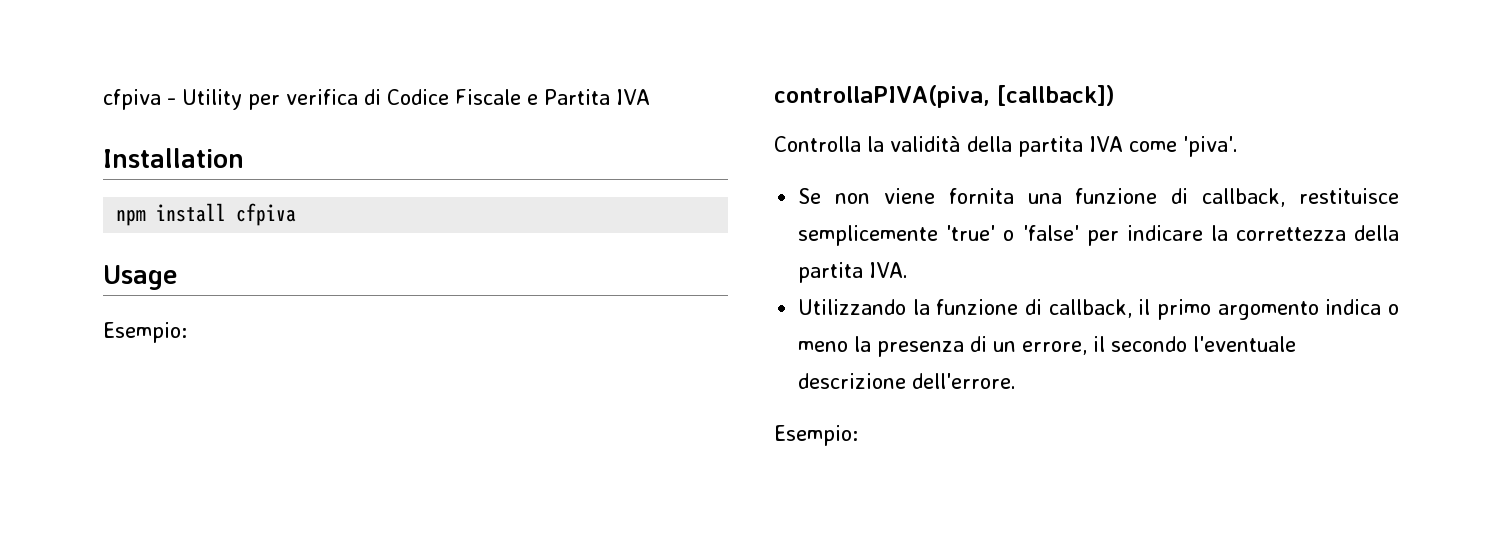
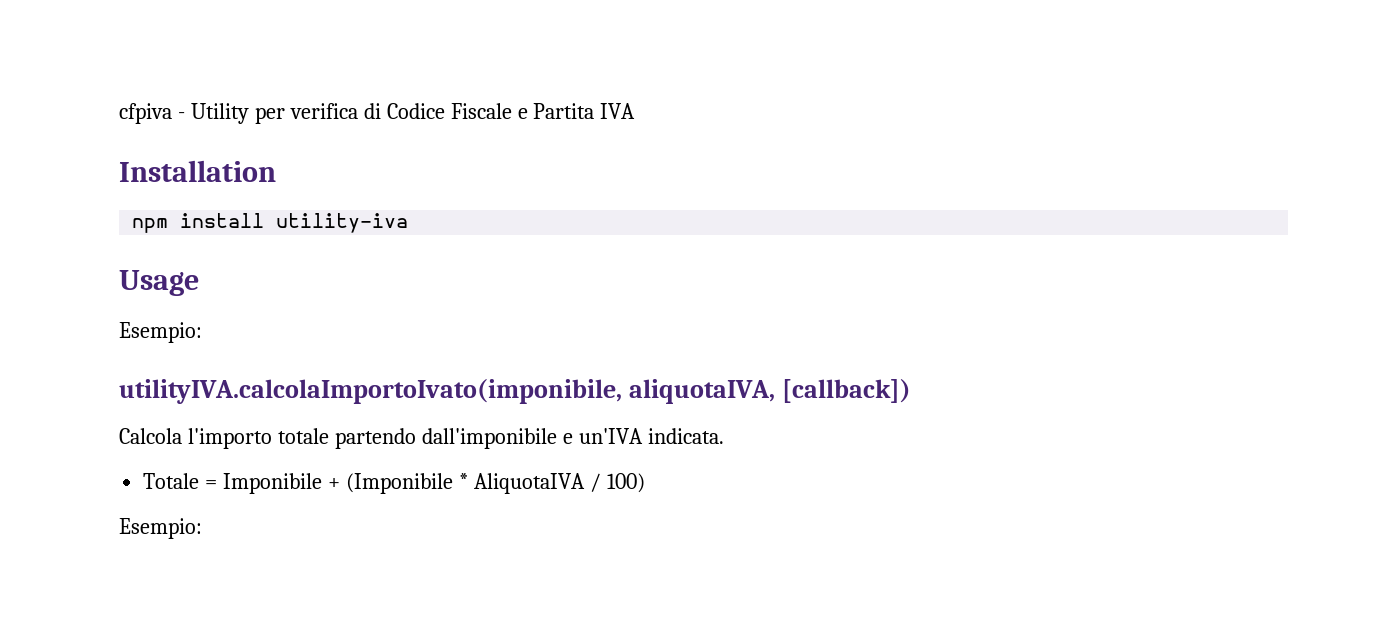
[236,203,297,226] cfpiva -> [276,213,409,233] utility-iva
[774,85,990,108] controllaPIVA(piva, -> [119,379,775,404] utilityIVA.calcolaImportoIvato(imponibile, aliquotaIVA,
[774,136,1238,157] [798,188,1399,207] [798,225,1399,246] [798,262,909,283] [798,299,1399,320] [798,336,1297,357] [798,373,1017,389] Controlla la validità della partita IVA come 'piva'. // Se non viene fornita una funzione di callback, restituisce semplicemente 'true' o 'false' per indicare la correttezza della partita IVA. // Utilizzando la funzione di callback, il primo argomento indica o meno la presenza di un errore, il secondo l'eventuale descrizione dell'errore. -> [119,428,724,449] [143,473,645,494] Calcola l'importo totale partendo dall'imponibile e un'IVA indicata. // Totale = Imponibile + (Imponibile * AliquotaIVA / 100)

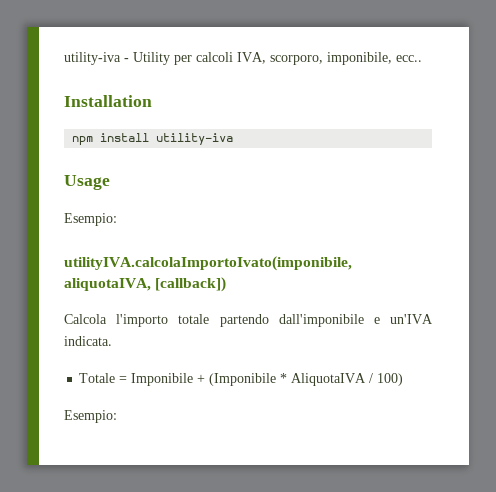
[119,103,172,124] cfpiva -> [64,52,121,65] utility-iva
[289,103,636,119] verifica di Codice Fiscale e Partita IVA -> [196,52,422,65] calcoli IVA, scorporo, imponibile, ecc..

